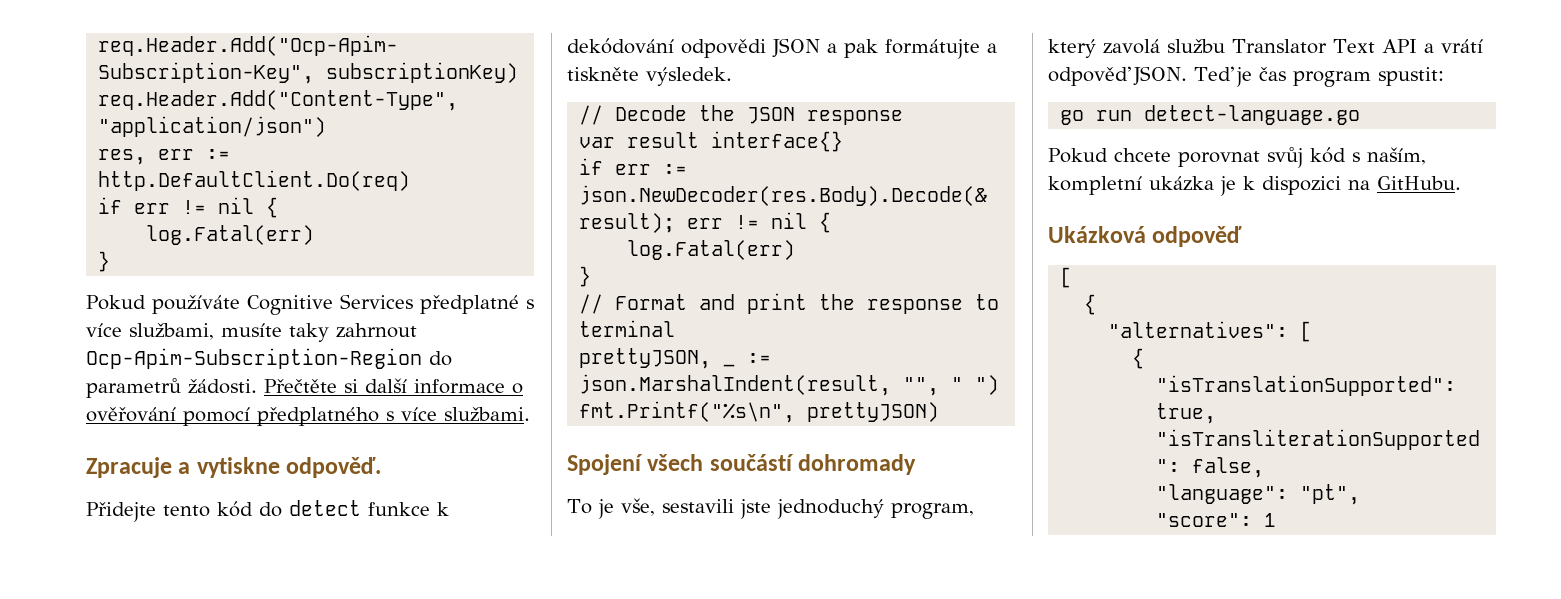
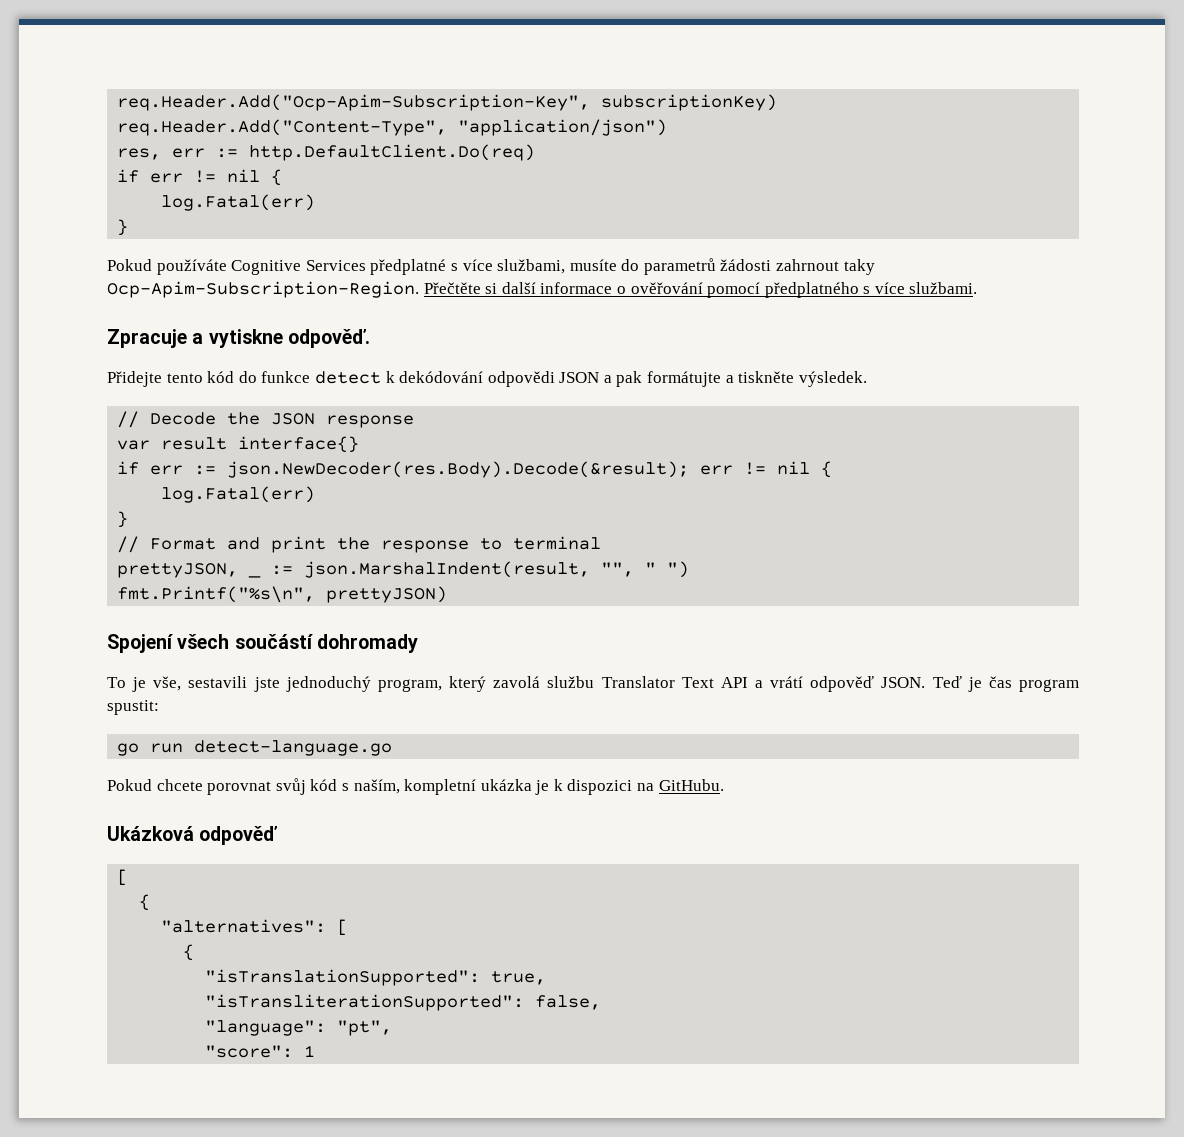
[289,323,417,342] [86,348,452,369] [86,378,257,398] taky zahrnout Ocp-Apim-Subscription-Region do parametrů žádosti. -> [621,258,875,275] [107,281,419,298] do parametrů žádosti zahrnout taky Ocp-Apim-Subscription-Region.
[289,500,430,516] detect funkce -> [261,371,381,384] funkce detect

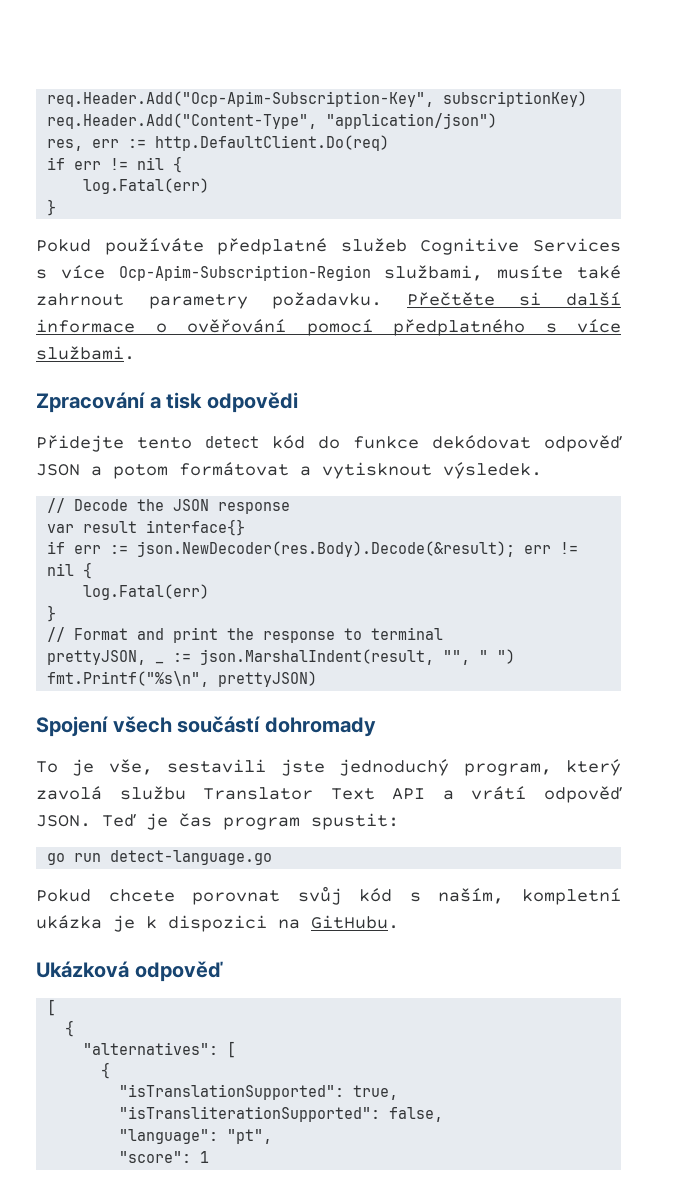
(227, 267) none -> [217,238,407,255] předplatné služeb
[370,259,493,275] předplatné s více -> [36,265,371,281] s více Ocp-Apim-Subscription-Region
[621,258,875,275] [107,281,419,298] do parametrů žádosti zahrnout taky Ocp-Apim-Subscription-Region. -> [577,265,621,279] [36,292,383,309] také zahrnout parametry požadavku.
[107,329,370,348] Zpracuje a vytiskne odpověď. -> [36,392,298,413] Zpracování a tisk odpovědi
(203, 378) none -> [205,436,259,448] detect
[314,371,795,387] detect k dekódování odpovědi JSON a pak formátujte a tiskněte -> [432,435,622,452] [36,462,432,479] dekódovat odpověď JSON a potom formátovat a vytisknout

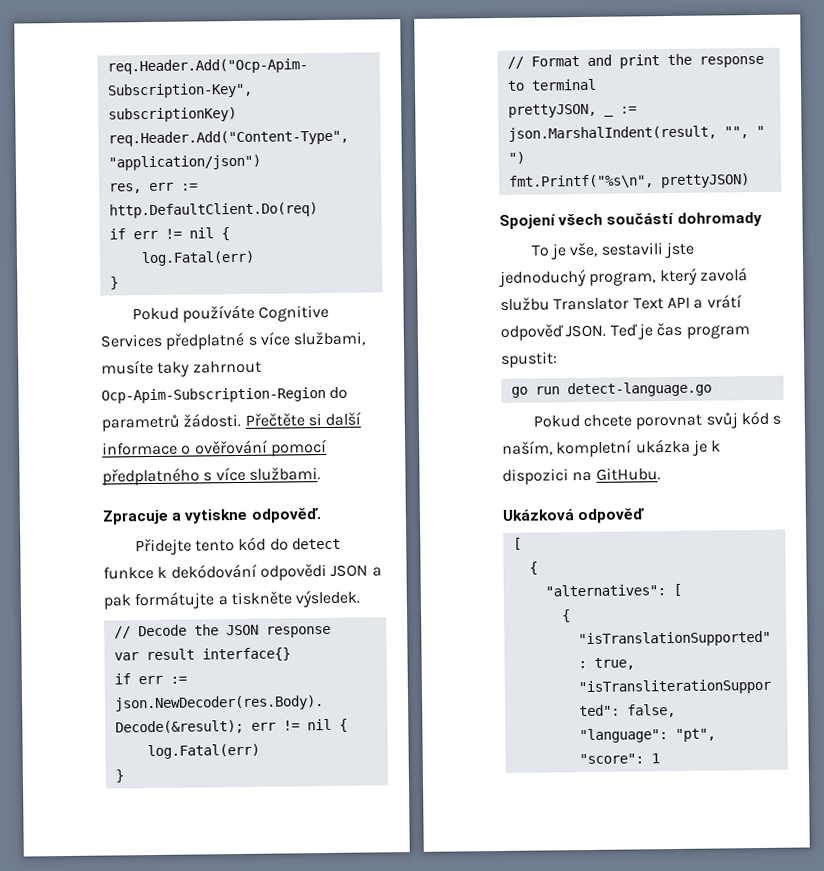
[217,238,407,255] předplatné služeb -> (256, 313) none
[36,265,371,281] s více Ocp-Apim-Subscription-Region -> [165,331,290,350] předplatné s více
[577,265,621,279] [36,292,383,309] také zahrnout parametry požadavku. -> [157,360,262,377] [101,386,349,404] [101,412,242,432] taky zahrnout Ocp-Apim-Subscription-Region do parametrů žádosti.
[36,392,298,413] Zpracování a tisk odpovědi -> [102,508,321,525] Zpracuje a vytiskne odpověď.
[205,436,259,448] detect -> (236, 546) none
[353,435,622,452] [36,462,432,479] funkce dekódovat odpověď JSON a potom formátovat a vytisknout -> [292,537,342,550] [103,563,382,581] [103,591,292,610] detect funkce k dekódování odpovědi JSON a pak formátujte a tiskněte

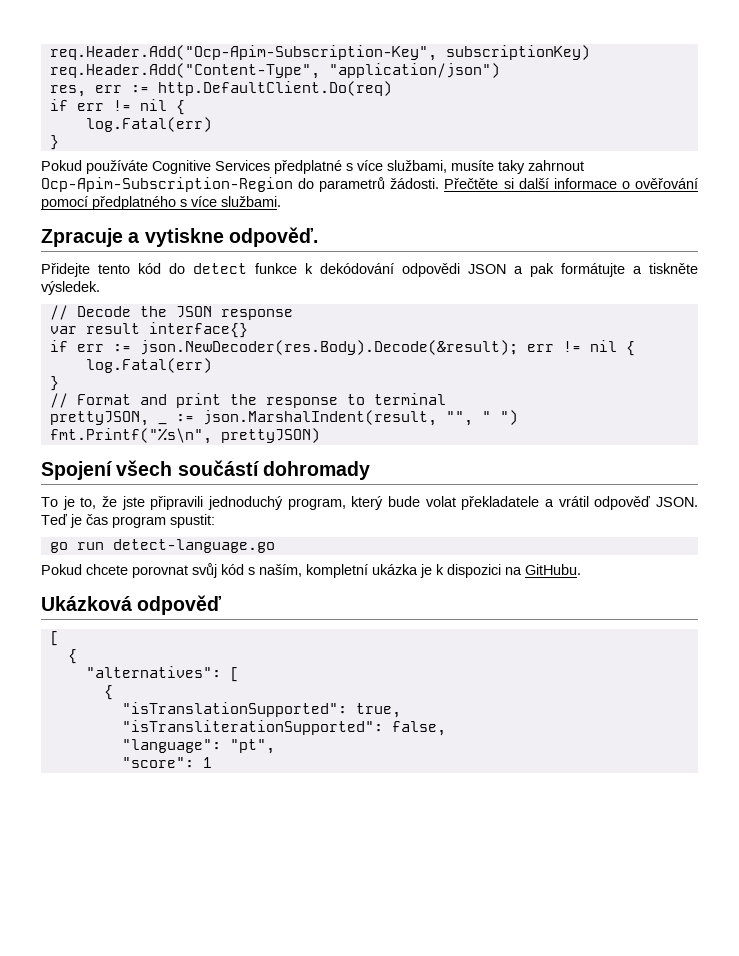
[569,241,695,259] [498,267,748,287] [500,294,742,311] vše, sestavili jste jednoduchý program, který zavolá službu Translator Text API a vrátí -> [80,496,589,510] to, že jste připravili jednoduchý program, který bude volat překladatele a vrátil

